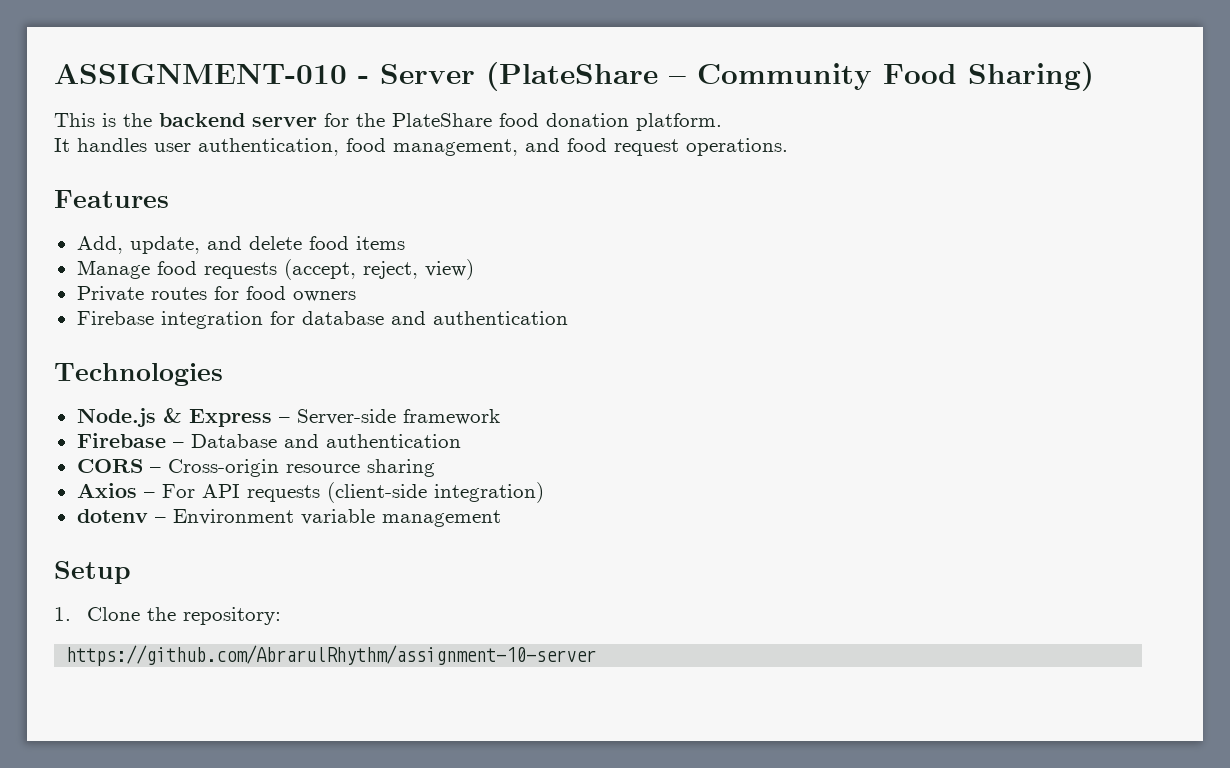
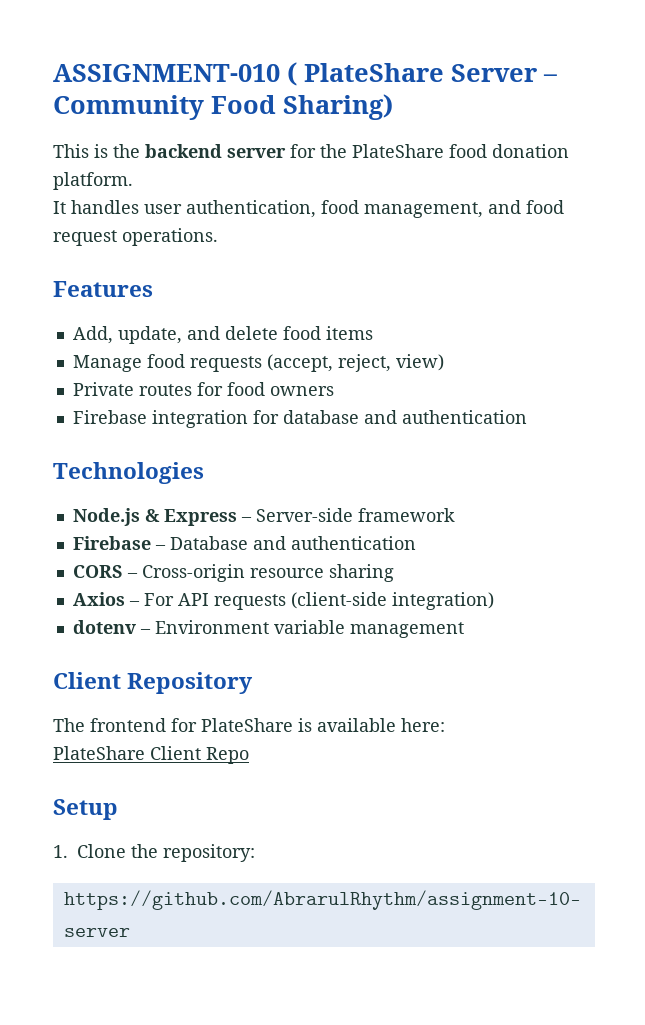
[358,62,658,91] - Server (PlateShare -> [287,62,537,86] ( PlateShare Server
(501, 518) none -> [53,672,254,694] [53,718,445,732] [53,746,249,764] // Client Repository // The frontend for PlateShare is available here: // PlateShare Client Repo

